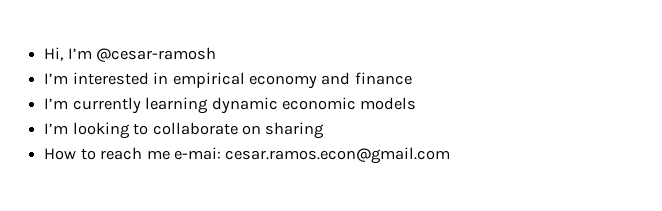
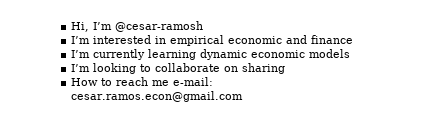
[248,75,317,89] economy -> [228,36,283,44] economic
[173,147,221,160] e-mai: -> [173,77,214,86] e-mail:

